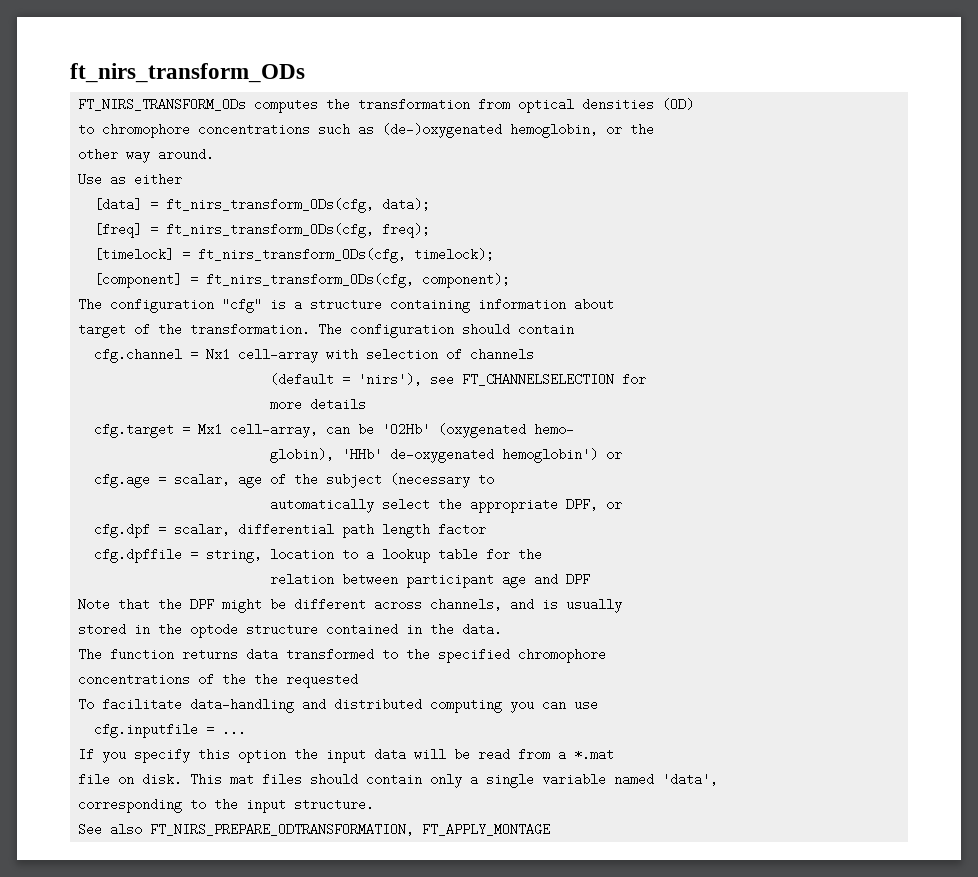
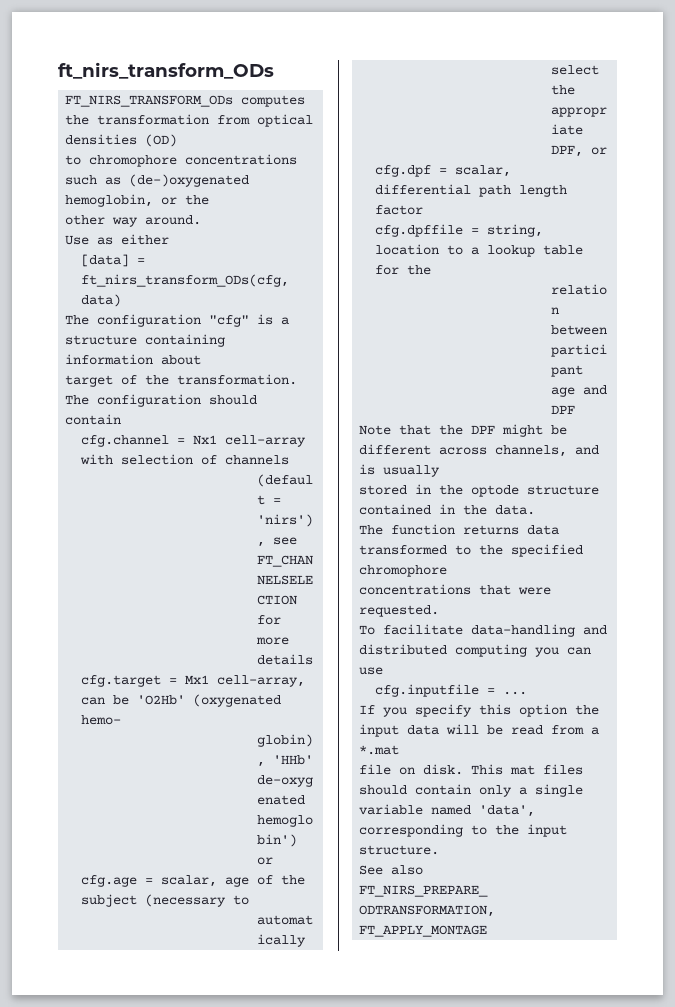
[382,198,431,211] [94,223,431,238] [94,248,495,263] [94,273,511,288] data); // [freq] = ft_nirs_transform_ODs(cfg, freq); // [timelock] = ft_nirs_transform_ODs(cfg, timelock); // [component] = ft_nirs_transform_ODs(cfg, component); -> [80,294,121,307] data)
[198,673,359,688] of the the requested -> [478,585,551,595] [358,605,439,617] that were requested.

